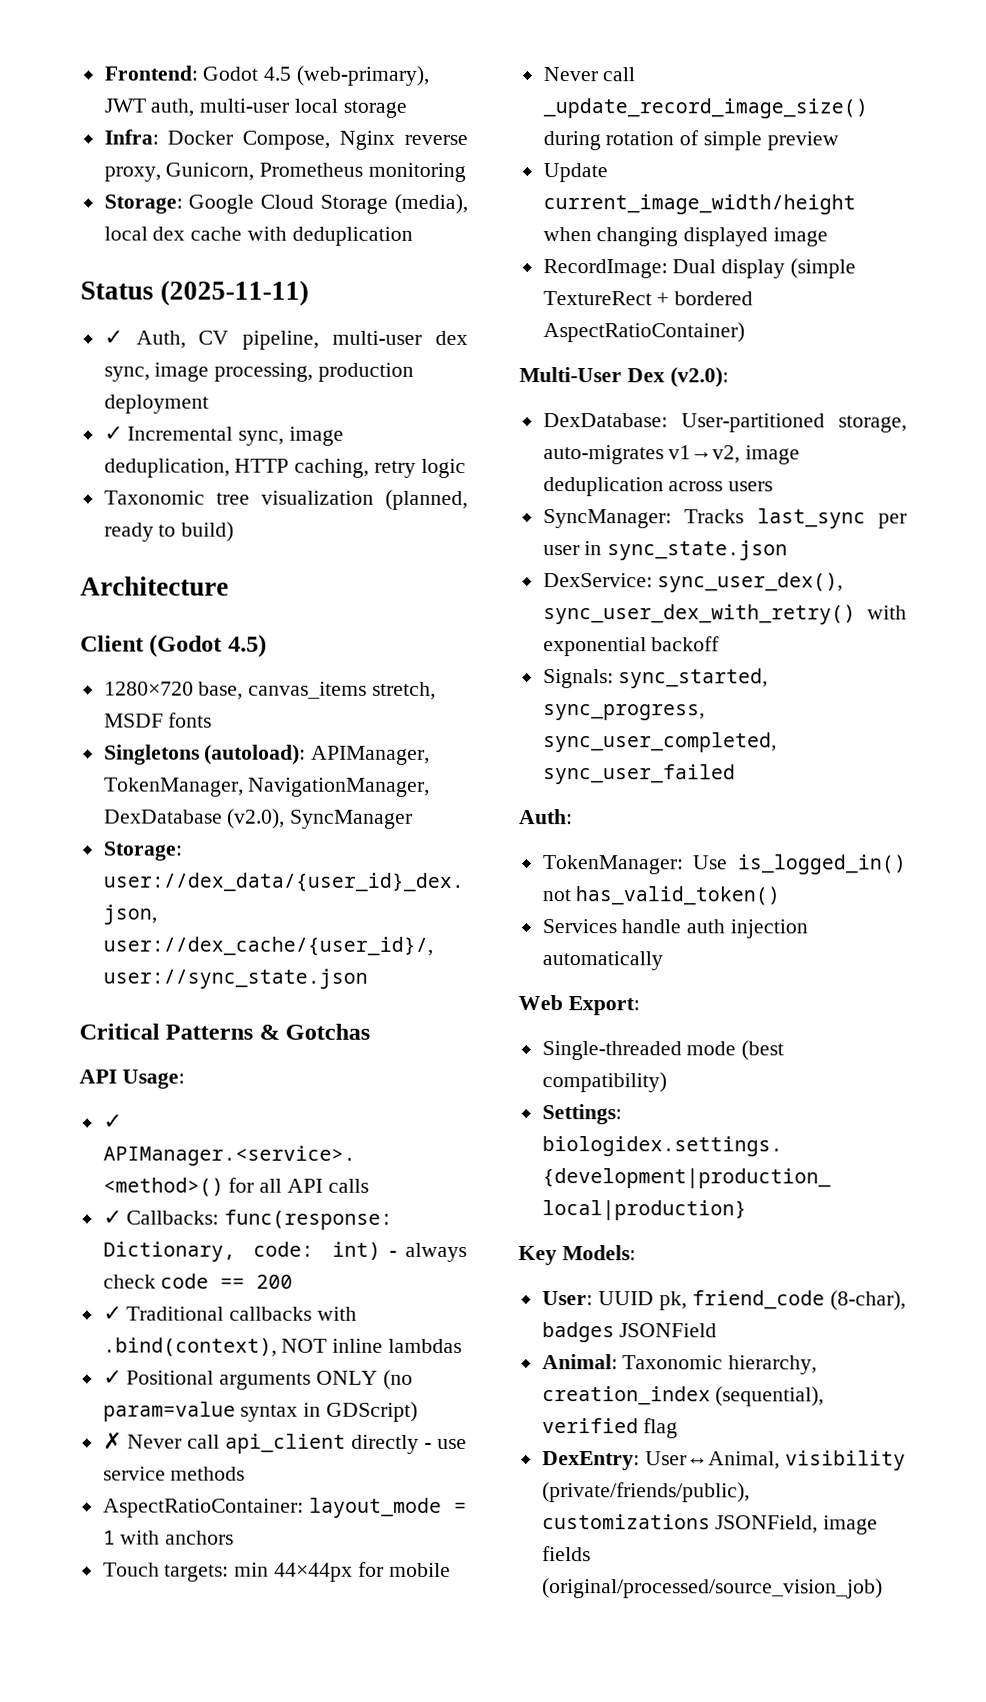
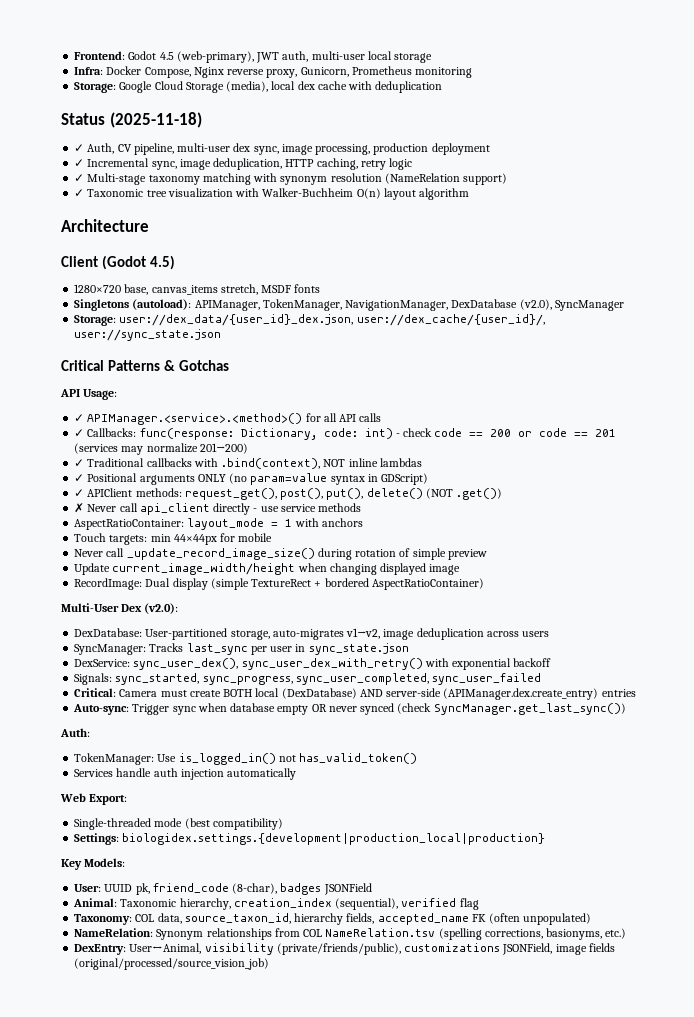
[160,280,310,306] (2025-11-11) -> [109,112,202,128] (2025-11-18)
[103,489,468,510] [103,521,235,542] Taxonomic tree visualization (planned, ready to build) -> [74,173,508,185] [74,188,470,200] ✓ Multi-stage taxonomy matching with synonym resolution (NameRelation support) // ✓ Taxonomic tree visualization with Walker-Buchheim O(n) layout algorithm
[405,1242,467,1262] always -> (400, 435) none
(294, 1281) none -> [518,428,617,437] [74,443,248,455] or code == 201 (services may normalize 201→200)
(419, 1411) none -> [74,488,503,500] // ✓ APIClient methods: request_get(), post(), put(), delete() (NOT .get())
(736, 774) none -> [74,688,636,700] [73,703,626,715] // Critical: Camera must create BOTH local (DexDatabase) AND server-side (APIManager.dex.create_entry) entries // Auto-sync: Trigger sync when database empty OR never synced (check SyncManager.get_last_sync())
(679, 1428) none -> [74,913,592,925] [74,928,627,940] // Taxonomy: COL data, source_taxon_id, hierarchy fields, accepted_name FK (often unpopulated) // NameRelation: Synonym relationships from COL NameRelation.tsv (spelling corrections, basionyms, etc.)

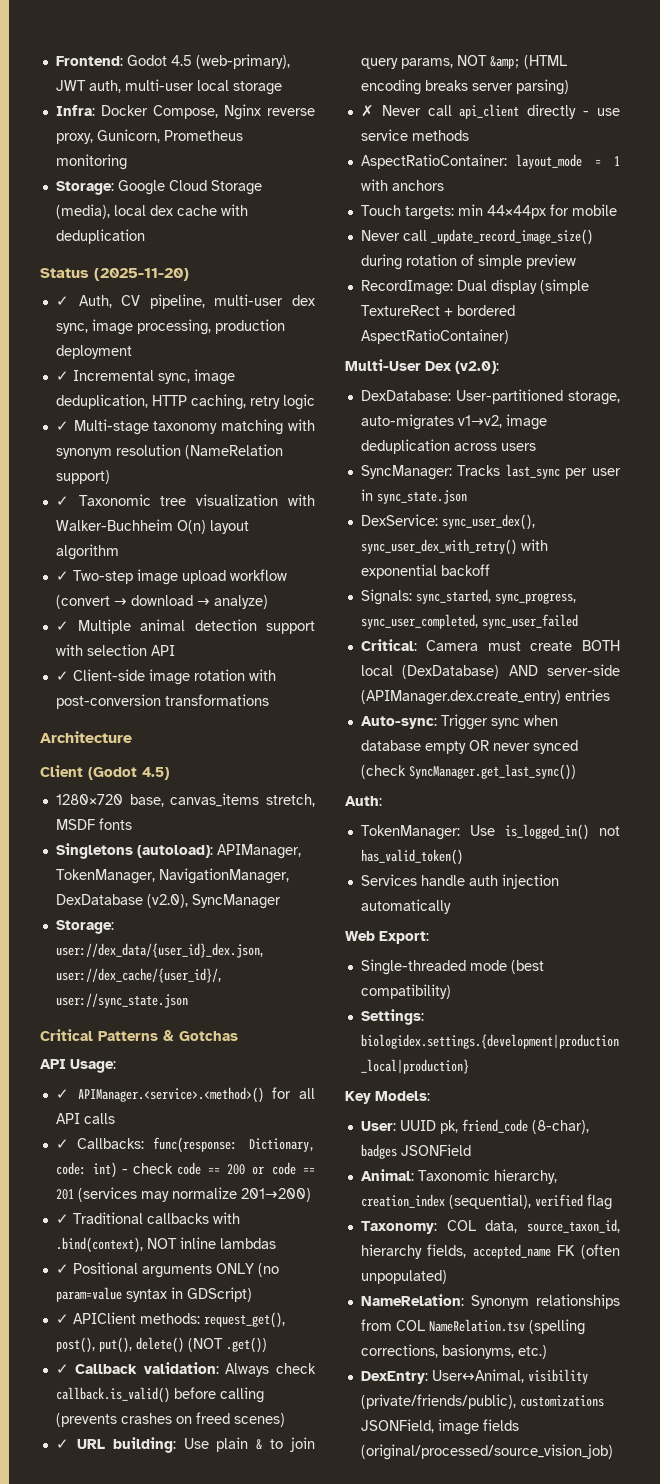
[109,112,202,128] (2025-11-18) -> [94,268,189,281] (2025-11-20)
(470, 194) none -> [55,569,287,585] [55,595,268,609] [55,619,315,634] [55,644,175,656] [55,669,276,685] [55,694,269,709] // ✓ Two-step image upload workflow (convert → download → analyze) // ✓ Multiple animal detection support with selection API // ✓ Client-side image rotation with post-conversion transformations
(503, 494) none -> [55,1362,316,1377] [55,1387,264,1403] [55,1412,285,1427] [55,1437,316,1453] [360,55,567,69] [360,79,569,95] // ✓ Callback validation: Always check callback.is_valid() before calling (prevents crashes on freed scenes) // ✓ URL building: Use plain & to join query params, NOT &amp; (HTML encoding breaks server parsing)
[74,563,461,575] // Update current_image_width/height when changing displayed image -> (576, 261) none

